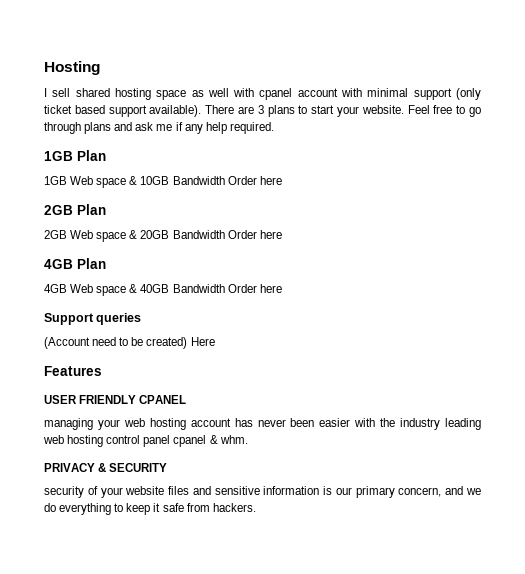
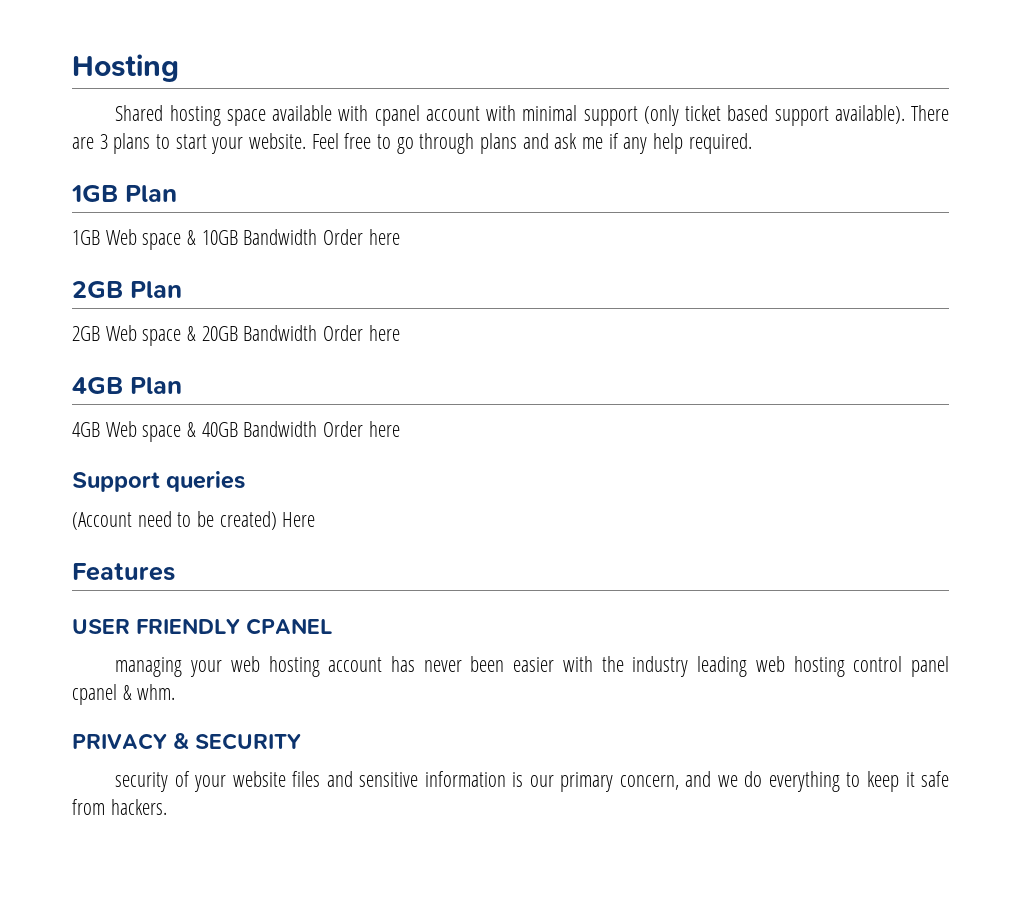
[44,88,229,100] I sell shared hosting space as well -> [115,105,333,126] Shared hosting space available

